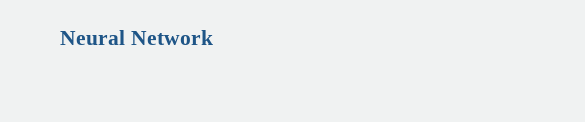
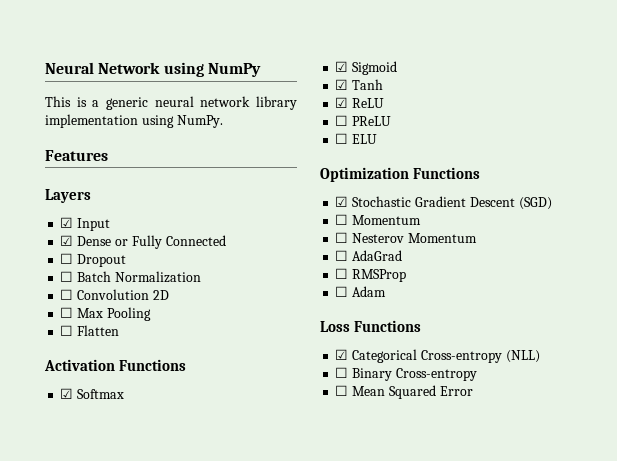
(213, 37) none -> [163,62,261,77] [45,96,297,110] [45,114,223,128] [45,150,108,161] [45,189,91,203] [60,217,111,231] [60,235,226,249] [60,253,127,267] [60,271,201,283] [60,289,169,300] [60,307,151,321] [60,325,120,336] [44,359,186,371] [60,388,125,399] [335,61,398,75] [335,79,384,90] [335,97,385,108] [335,115,392,126] [335,133,378,144] [320,167,480,182] [335,196,552,210] [335,214,422,225] [335,232,477,243] [335,250,403,261] [335,268,407,282] [335,286,387,297] [320,320,421,332] [335,349,540,363] [335,367,477,381] [335,385,473,399] using NumPy // This is a generic neural network library implementation using NumPy. // Features // Layers // ☑ Input // ☑ Dense or Fully Connected // ☐ Dropout // ☐ Batch Normalization // ☐ Convolution 2D // ☐ Max Pooling // ☐ Flatten // Activation Functions // ☑ Softmax // ☑ Sigmoid // ☑ Tanh // ☑ ReLU // ☐ PReLU // ☐ ELU // Optimization Functions // ☑ Stochastic Gradient Descent (SGD) // ☐ Momentum // ☐ Nesterov Momentum // ☐ AdaGrad // ☐ RMSProp // ☐ Adam // Loss Functions // ☑ Categorical Cross-entropy (NLL) // ☐ Binary Cross-entropy // ☐ Mean Squared Error

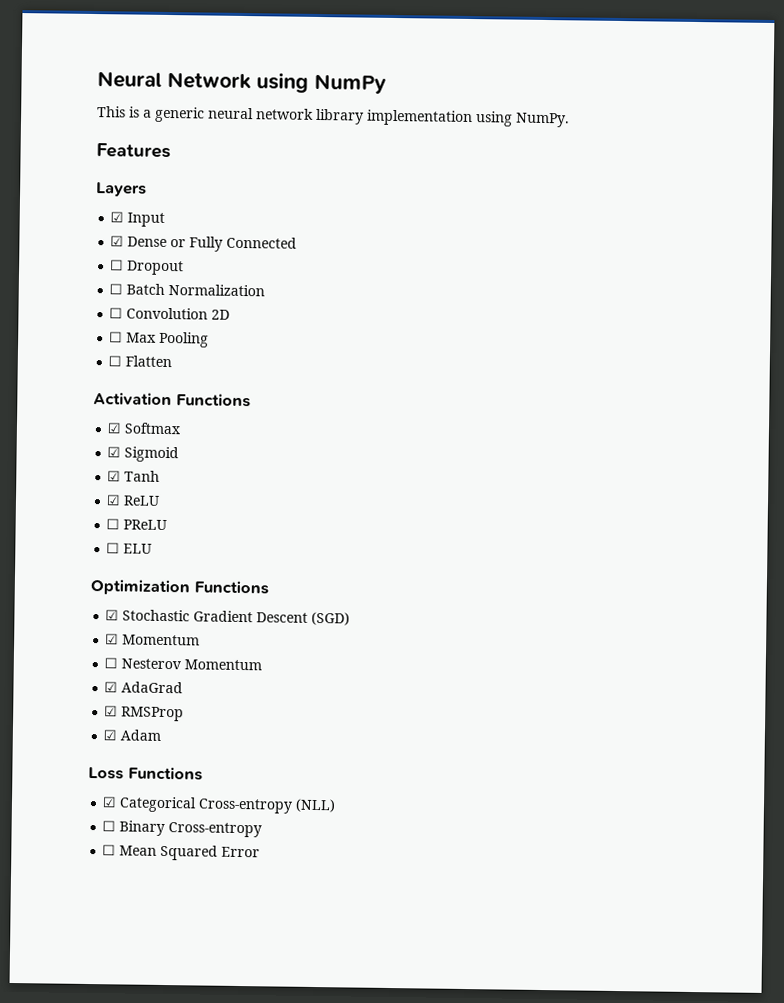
[335,214,349,225] ☐ -> [105,633,120,645] ☑
[335,250,349,261] ☐ -> [104,681,119,693] ☑
[335,268,349,279] ☐ -> [104,705,119,717] ☑
[335,286,349,297] ☐ -> [103,729,118,741] ☑

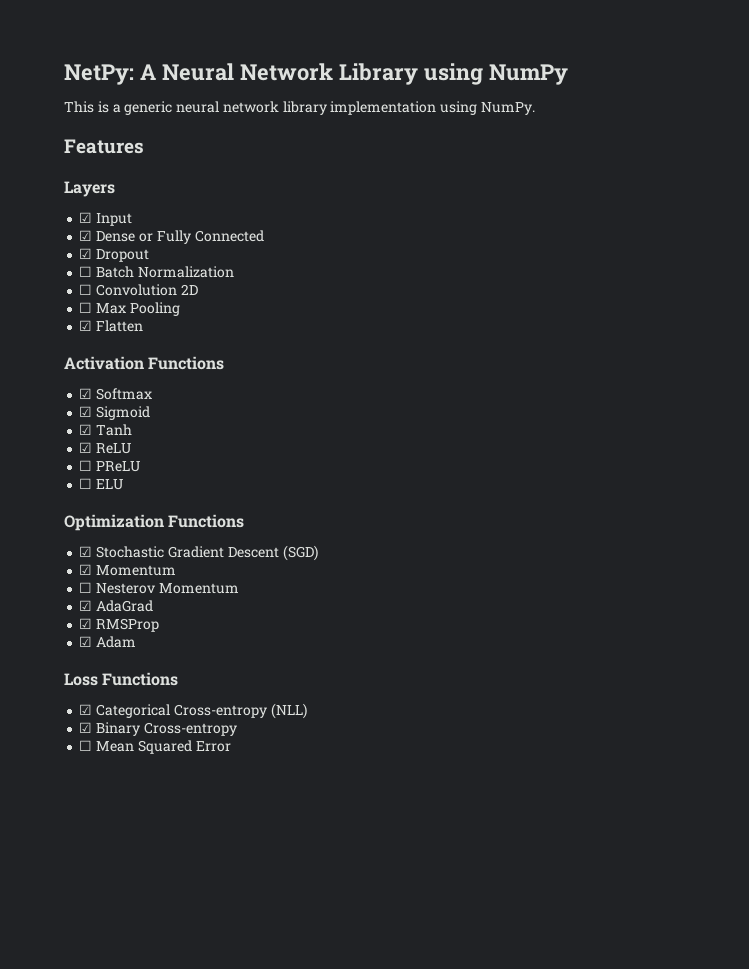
(97, 79) none -> [64,64,156,85] NetPy: A
(252, 80) none -> [338,63,418,85] Library
[110,259,125,271] ☐ -> [79,248,93,259] ☑
[108,355,123,367] ☐ -> [79,320,93,331] ☑
[102,820,117,832] ☐ -> [79,722,93,733] ☑

